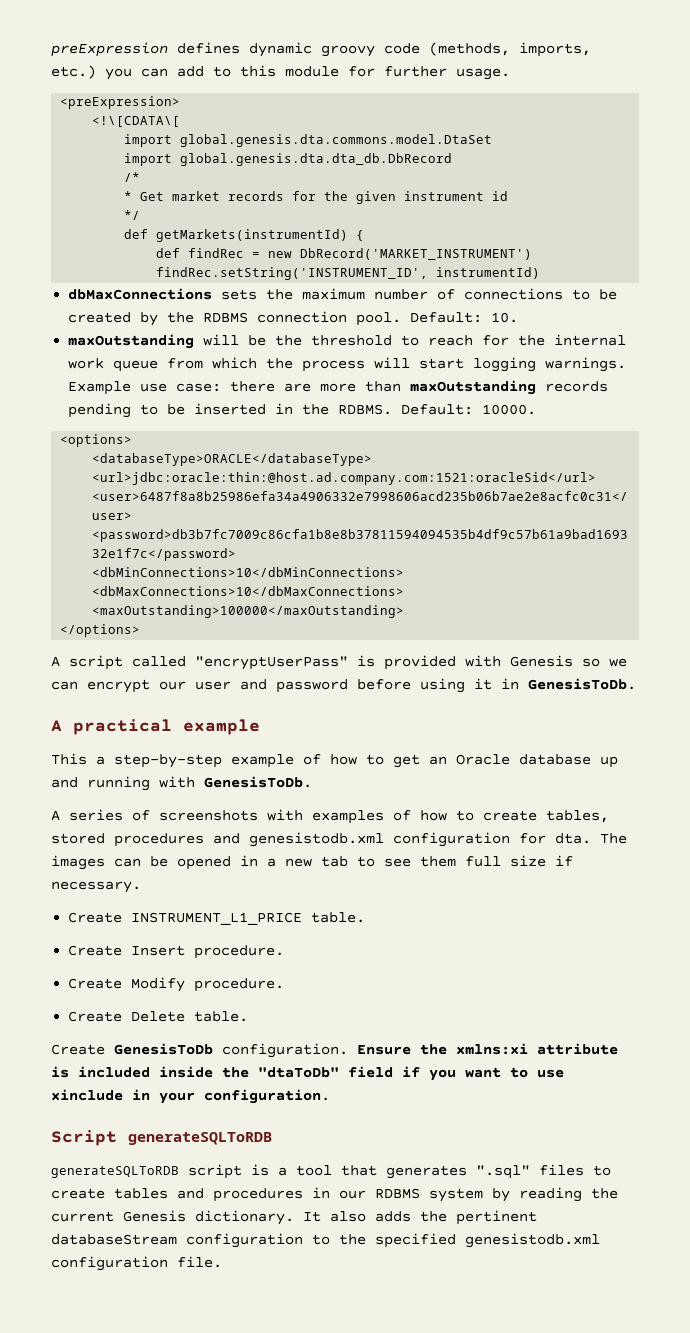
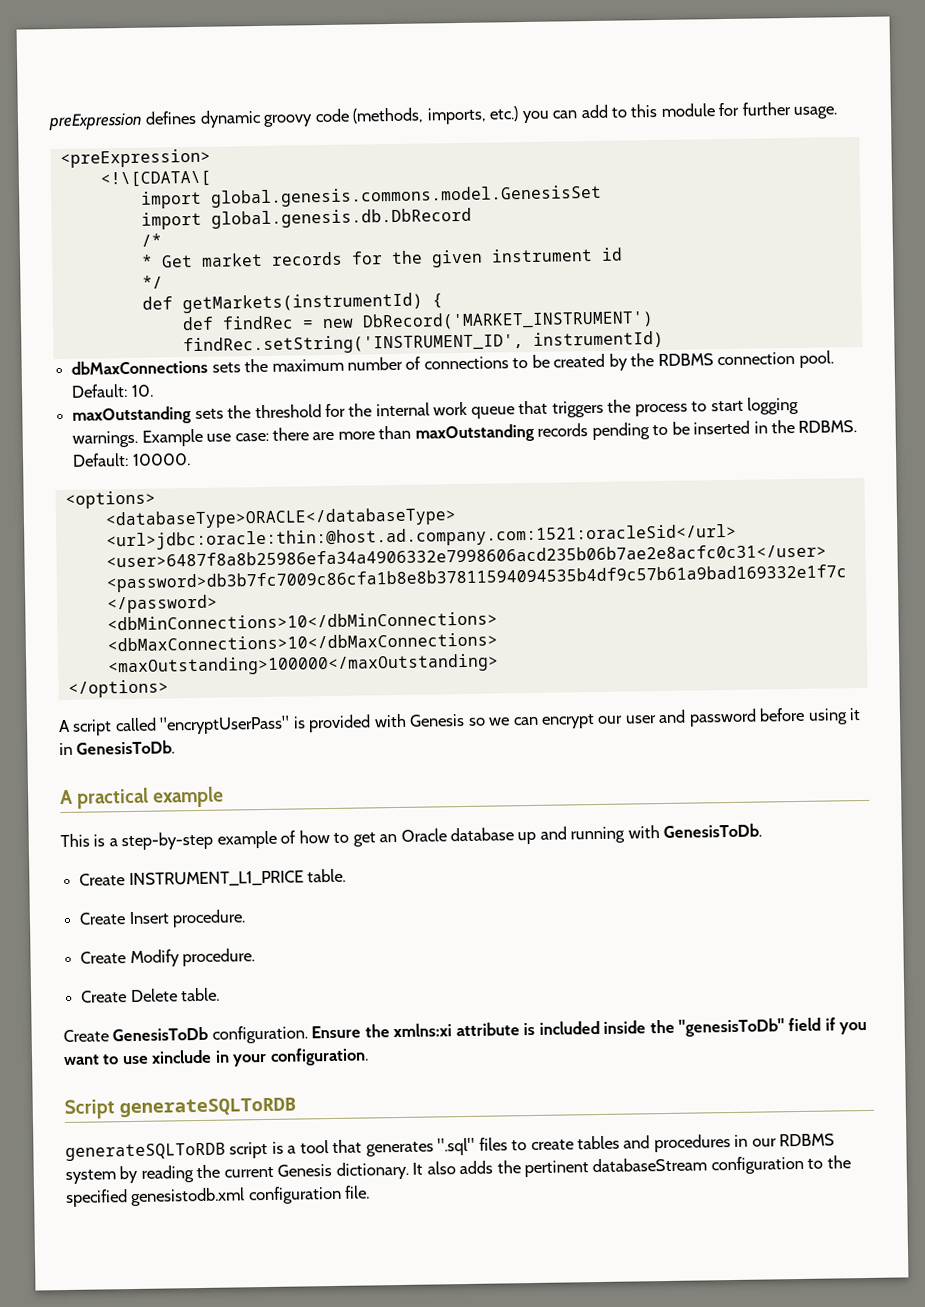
[180,134,493,147] [124,153,453,166] global.genesis.dta.commons.model.DtaSet // import global.genesis.dta.dta_db.DbRecord -> [210,184,602,208] [140,207,472,230] global.genesis.commons.model.GenesisSet // import global.genesis.db.DbRecord
[203,334,474,346] will be the threshold to reach -> [194,404,322,419] sets the threshold
[167,357,258,369] from which -> [518,400,604,418] that triggers
[374,357,411,369] will -> [691,401,708,412] to
(87, 759) none -> [93,834,106,847] is
[51,809,609,824] [51,832,627,847] [51,855,573,870] [51,881,141,893] // A series of screenshots with examples of how to create tables, stored procedures and genesistodb.xml configuration for dta. The images can be opened in a new tab to see them full size if necessary. -> (763, 830) none
[258,1067,339,1078] "dtaToDb" -> [677,1018,785,1037] "genesisToDb"

